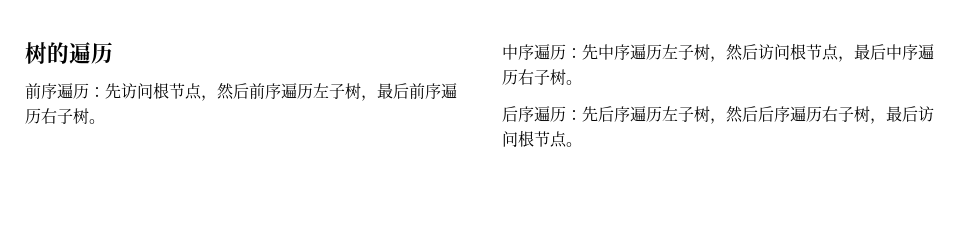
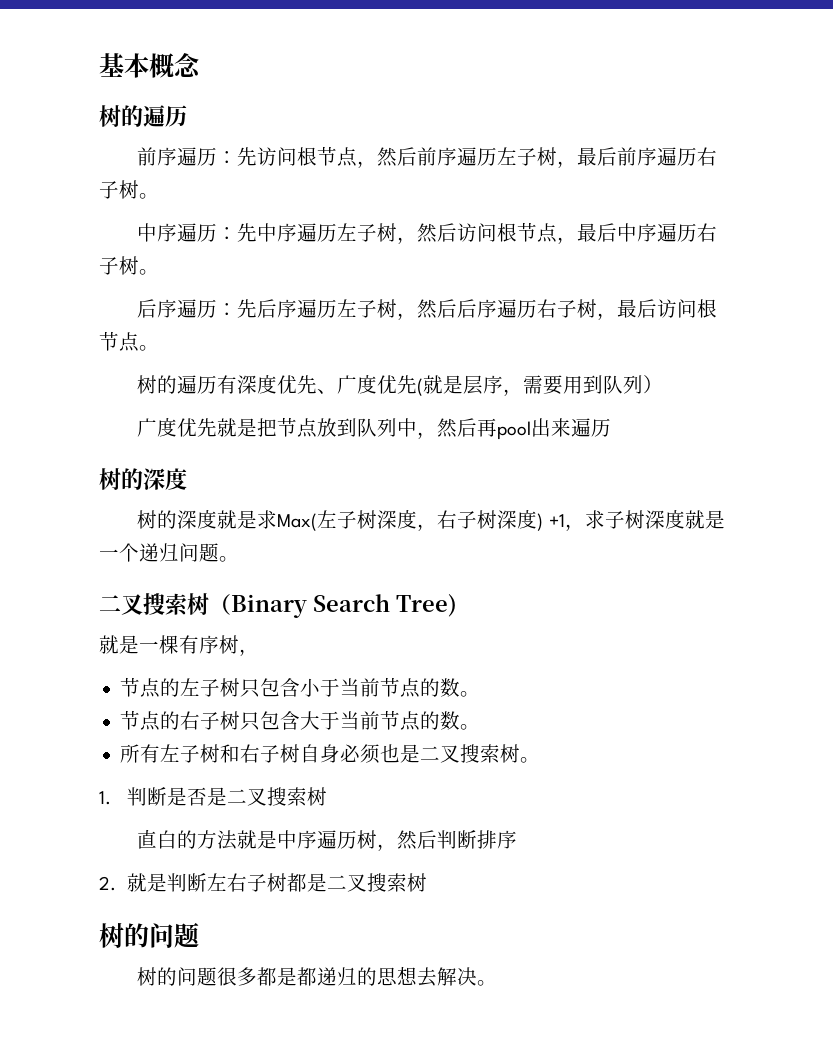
(25, 53) none -> [99,53,201,78] 基本概念 //
(582, 144) none -> [137,375,664,396] [137,417,612,440] [99,468,187,490] [137,510,725,531] [99,543,239,562] [99,593,457,618] [99,635,259,656] [120,677,481,698] [120,710,481,731] [120,744,541,764] [99,787,327,806] [137,829,518,851] [99,873,427,892] [99,922,199,948] [137,966,498,987] // 树的遍历有深度优先、广度优先(就是层序，需要用到队列） // 广度优先就是把节点放到队列中，然后再pool出来遍历 // 树的深度 // 树的深度就是求Max(左子树深度，右子树深度) +1，求子树深度就是一个递归问题。 // 二叉搜索树（Binary Search Tree) // 就是一棵有序树， // 节点的左子树只包含小于当前节点的数。 // 节点的右子树只包含大于当前节点的数。 // 所有左子树和右子树自身必须也是二叉搜索树。 // 1.判断是否是二叉搜索树 // 直白的方法就是中序遍历树，然后判断排序 // 2.就是判断左右子树都是二叉搜索树 // 树的问题 // 树的问题很多都是都递归的思想去解决。

